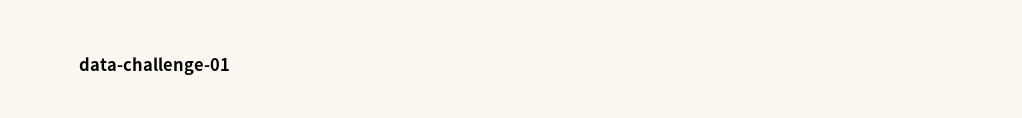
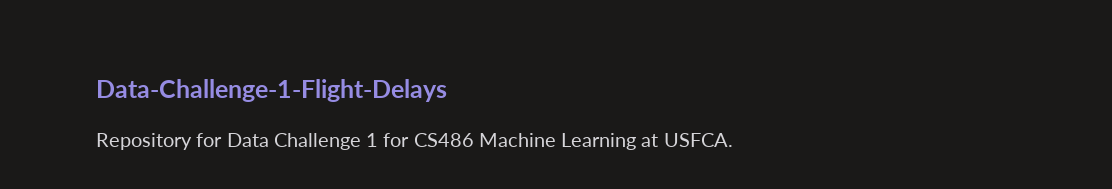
[79,57,230,75] data-challenge-01 -> [96,79,447,102] [96,133,733,150] Data-Challenge-1-Flight-Delays // Repository for Data Challenge 1 for CS486 Machine Learning at USFCA.

